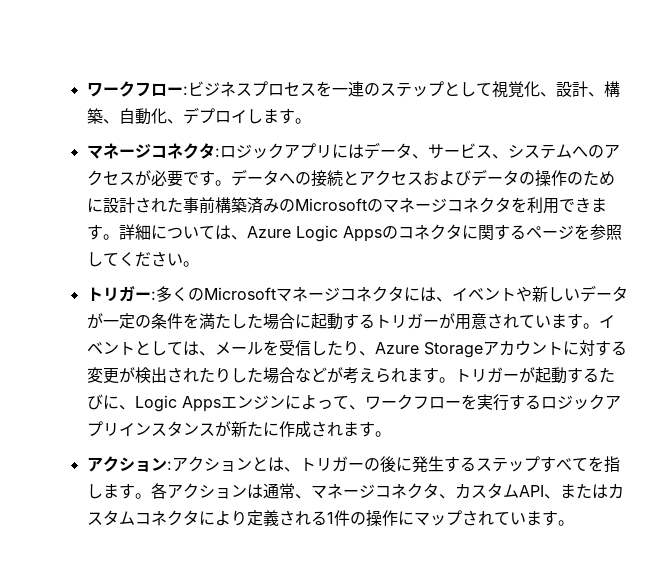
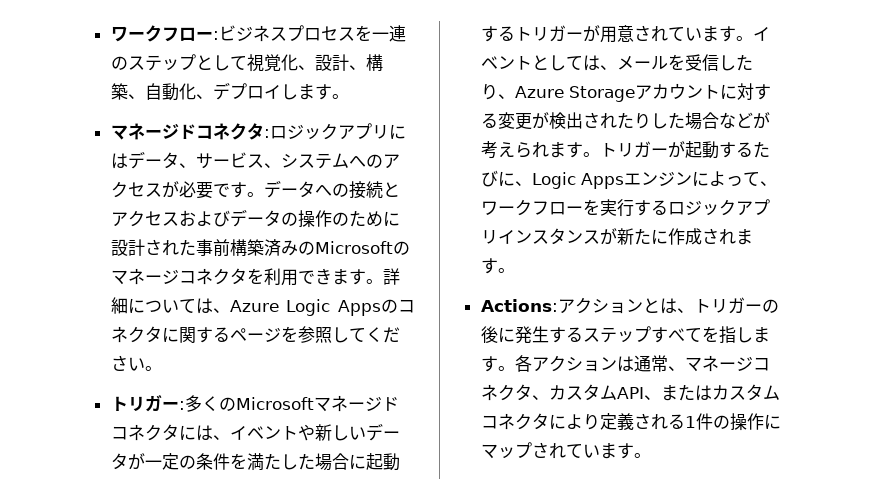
(151, 151) none -> [178,124,196,139] ド
(340, 294) none -> [381,397,399,411] ド
[86,456,172,472] アクション: -> [480,299,558,312] Actions:

